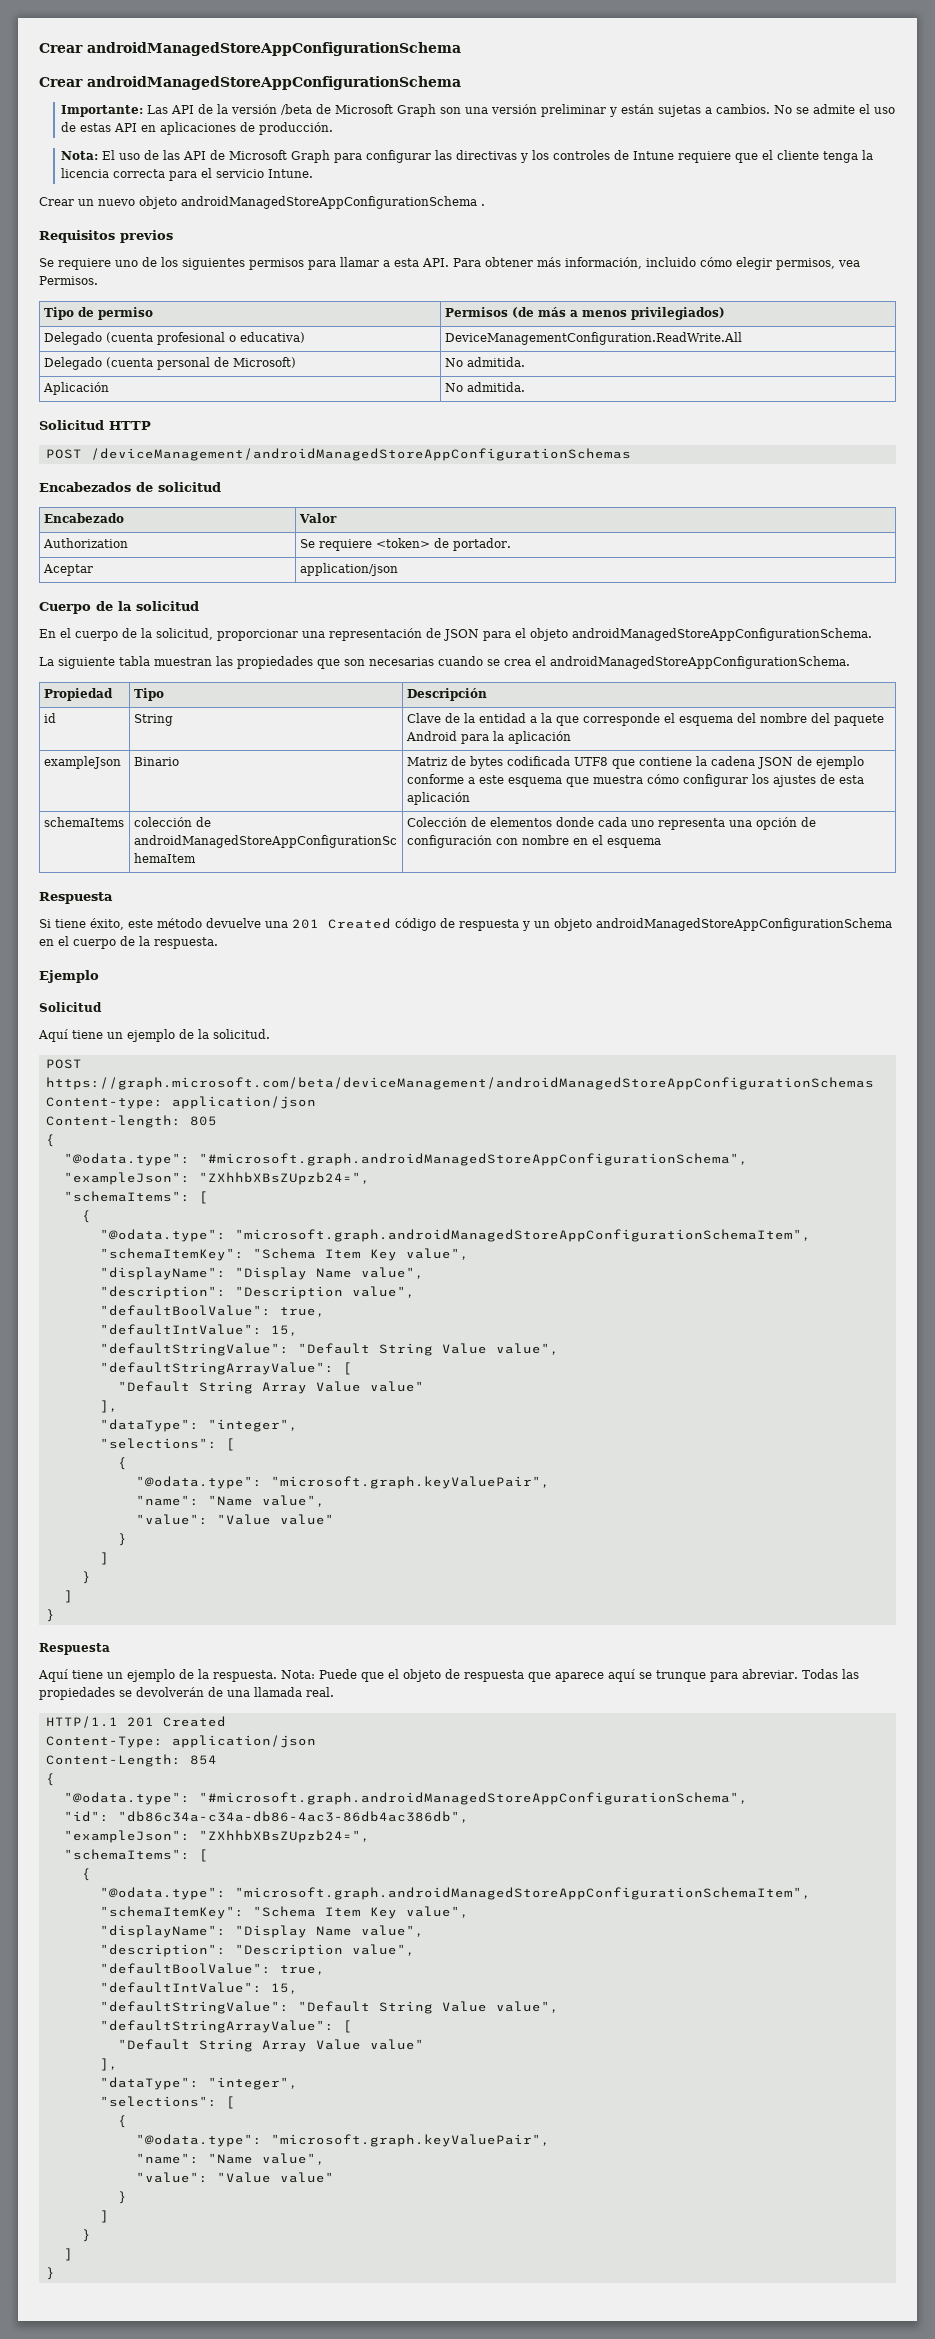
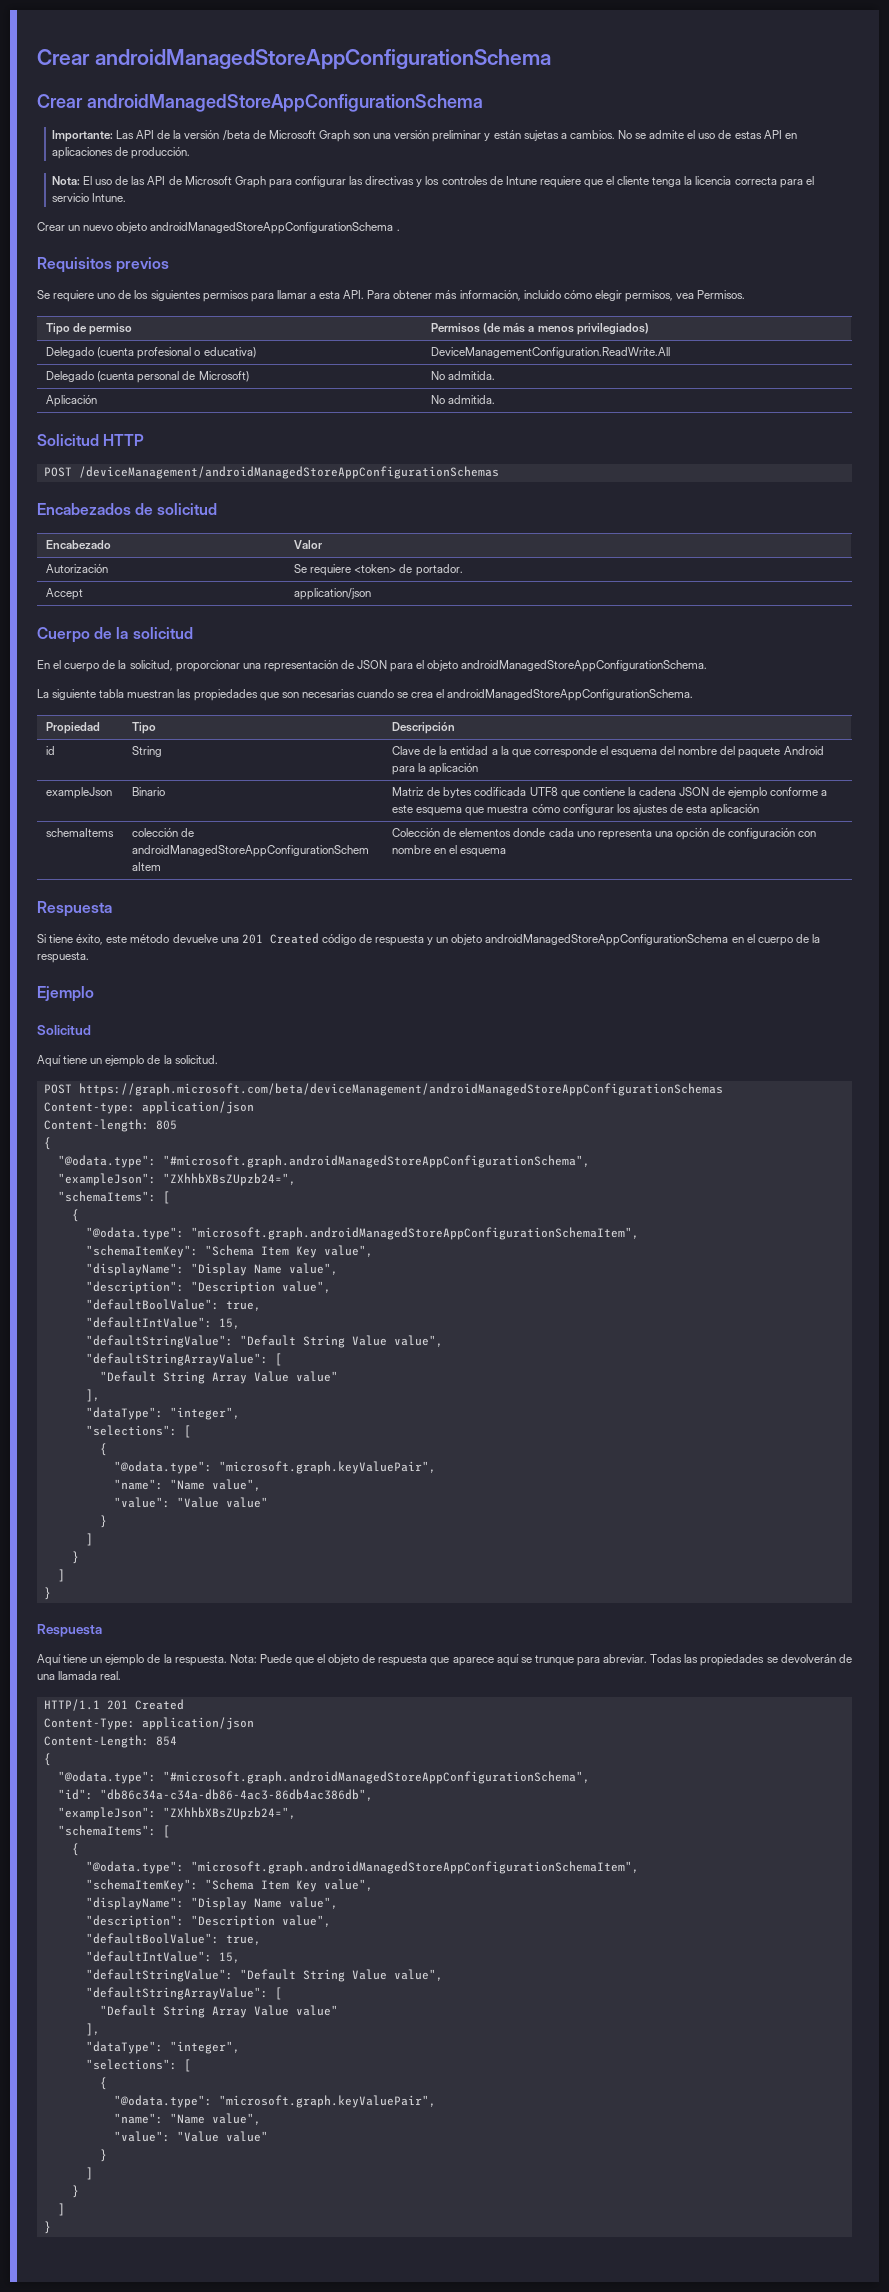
[42,538,128,548] Authorization -> [46,564,109,573] Autorización
[42,564,93,576] Aceptar -> [46,588,84,600] Accept

